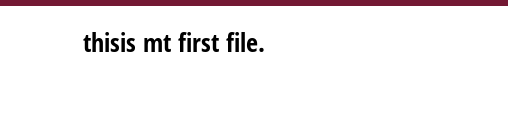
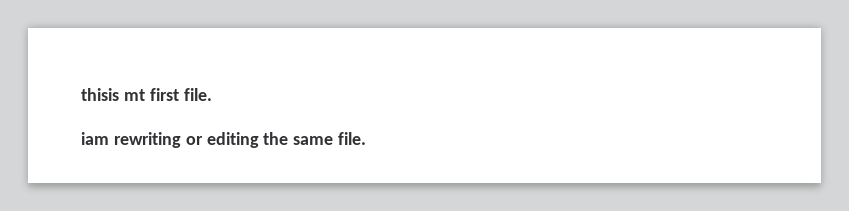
(266, 42) none -> [81,132,367,148] // iam rewriting or editing the same file.

